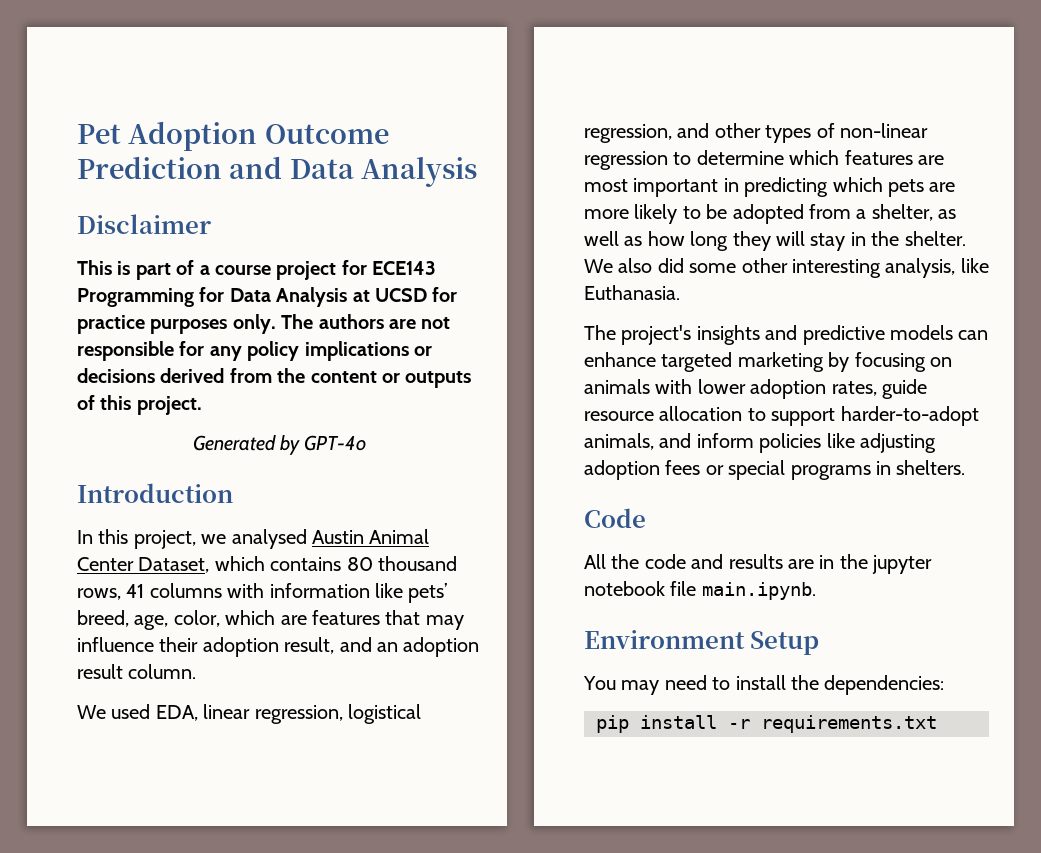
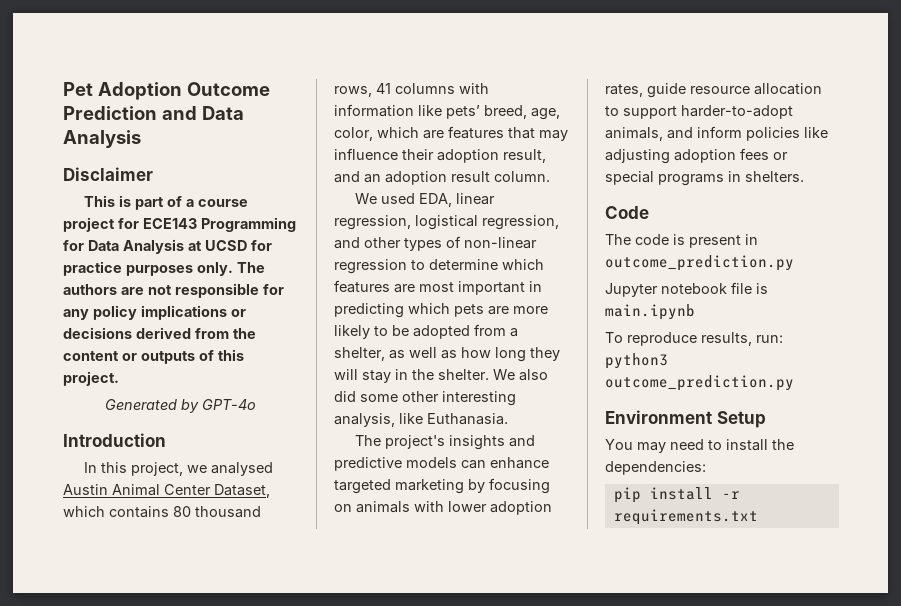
[584,554,933,574] [584,581,816,600] All the code and results are in the jupyter notebook file main.ipynb. -> [605,234,758,248] [605,255,794,271] [605,282,768,297] [605,304,695,320] [605,332,783,346] [605,353,668,369] [605,375,794,391] The code is present in outcome_prediction.py // Jupyter notebook file is main.ipynb // To reproduce results, run: python3 outcome_prediction.py

